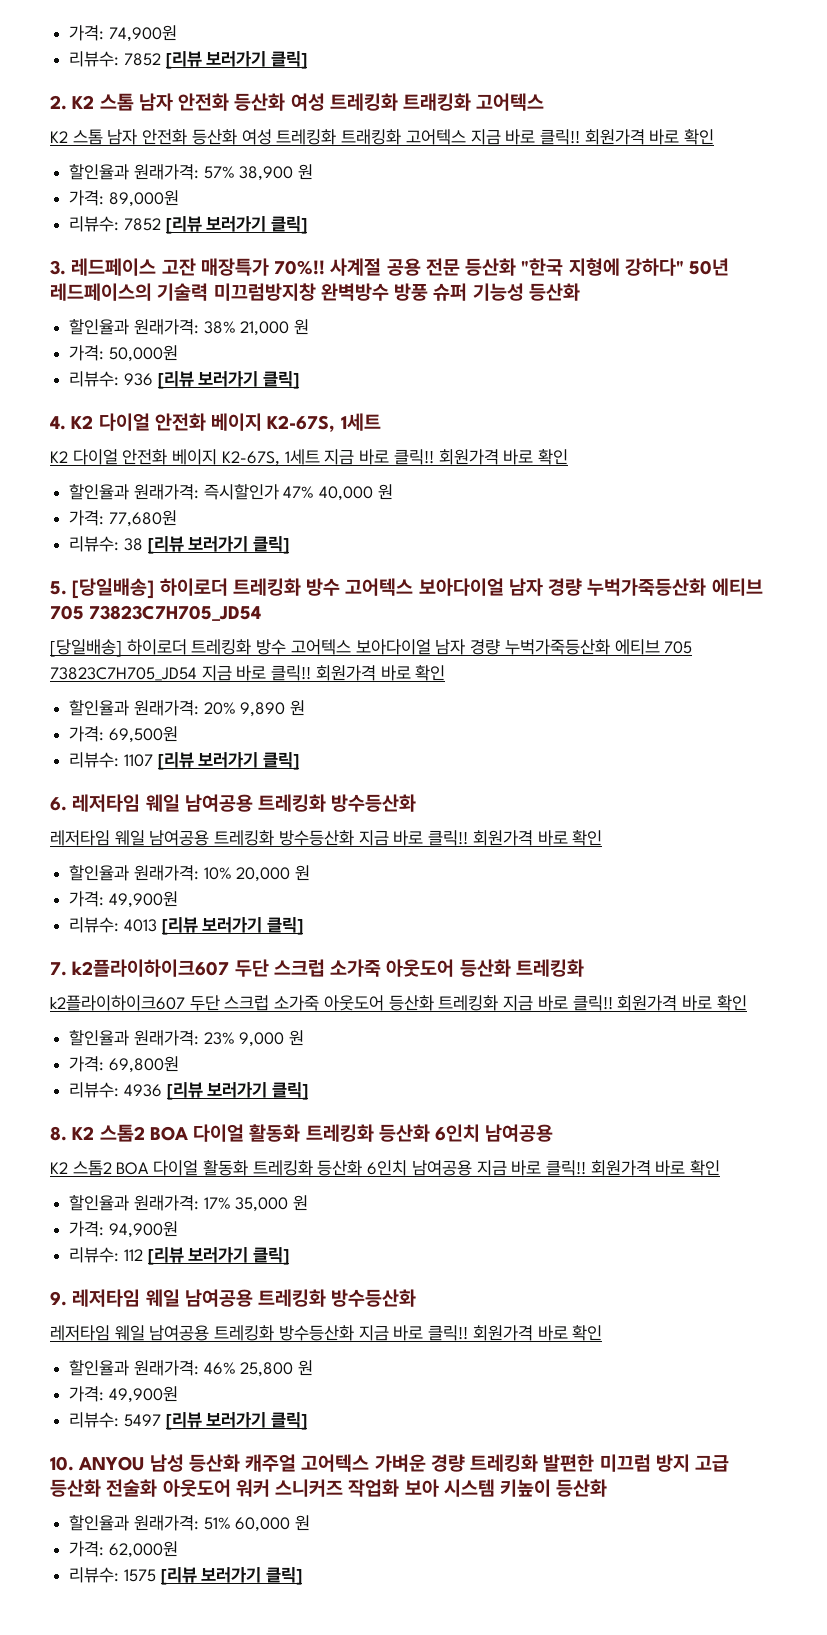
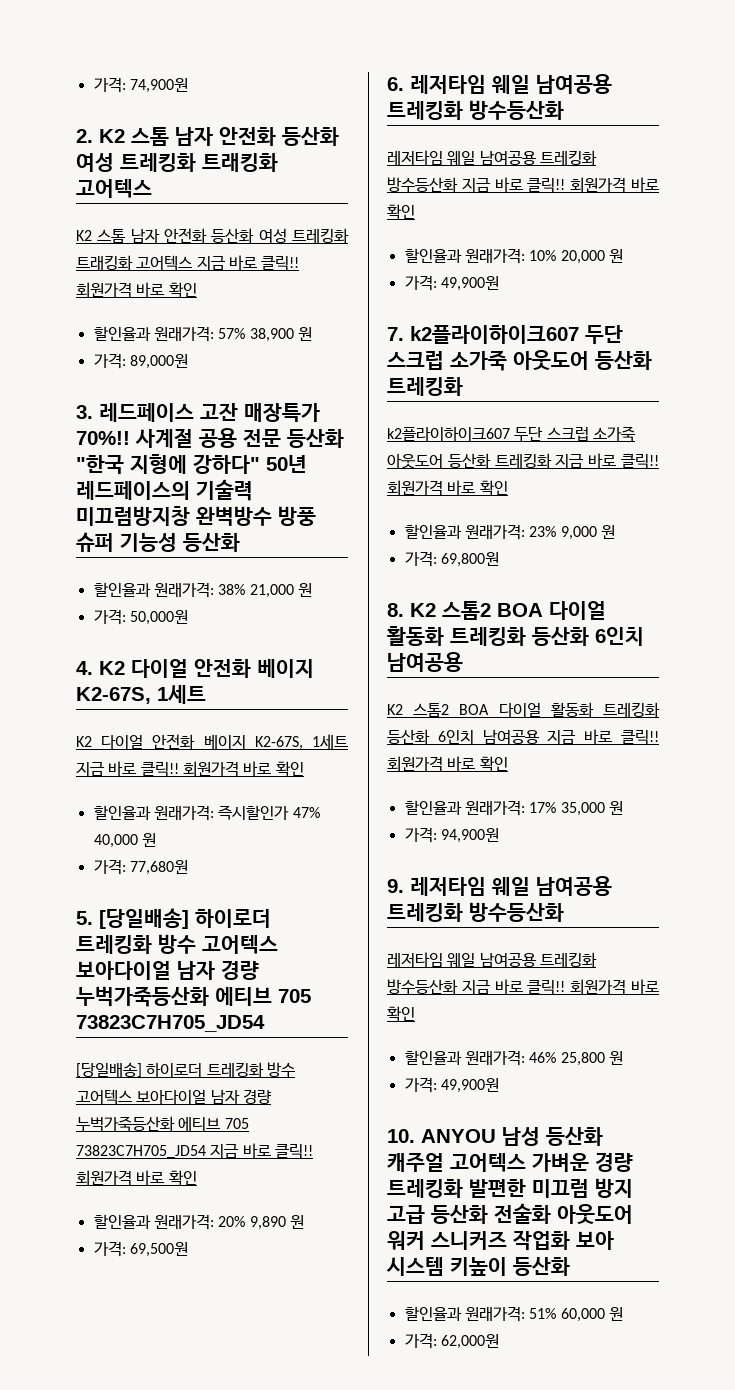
[69,51,308,69] // 리뷰수: 7852 [리뷰 보러가기 클릭] -> (188, 85) none
[69,216,308,234] // 리뷰수: 7852 [리뷰 보러가기 클릭] -> (188, 361) none
[69,371,300,389] // 리뷰수: 936 [리뷰 보러가기 클릭] -> (188, 617) none
[69,536,290,554] // 리뷰수: 38 [리뷰 보러가기 클릭] -> (188, 867) none
[69,752,300,770] // 리뷰수: 1107 [리뷰 보러가기 클릭] -> (188, 1249) none
[69,917,304,935] // 리뷰수: 4013 [리뷰 보러가기 클릭] -> (499, 283) none
[69,1082,309,1100] // 리뷰수: 4936 [리뷰 보러가기 클릭] -> (499, 559) none
[69,1247,290,1265] // 리뷰수: 112 [리뷰 보러가기 클릭] -> (499, 835) none
[69,1412,308,1430] // 리뷰수: 5497 [리뷰 보러가기 클릭] -> (499, 1085) none
[69,1567,303,1585] // 리뷰수: 1575 [리뷰 보러가기 클릭] -> (499, 1341) none

